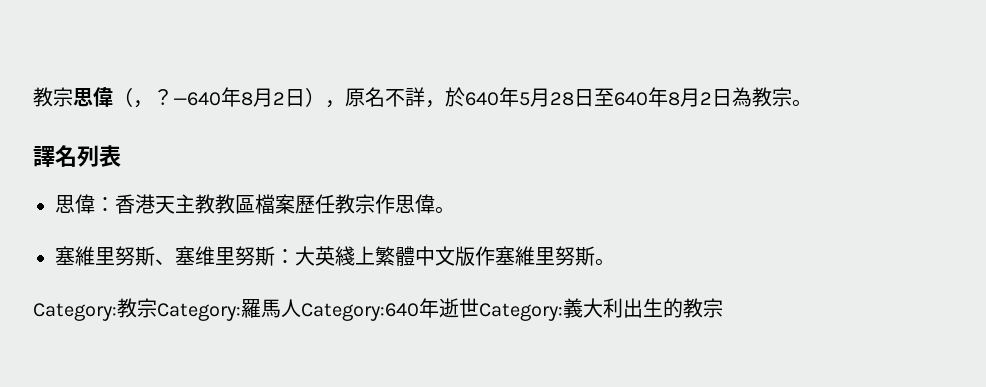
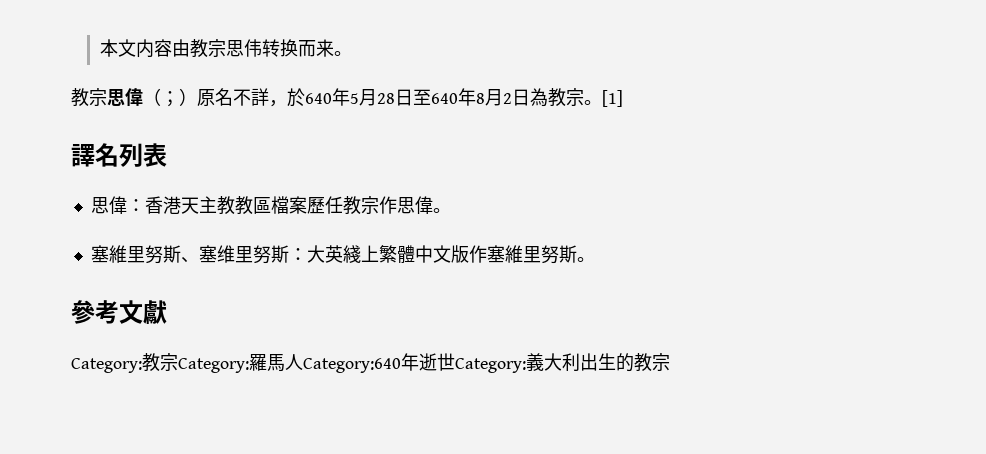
[33,87,345,108] 教宗思偉（，？—640年8月2日）， -> [100,39,353,58] [71,88,197,107] 本文内容由教宗思伟转换而来。 // 教宗思偉（；）
(812, 103) none -> [602,90,623,107] [1]
(615, 262) none -> [71,300,167,324] // 參考文獻

